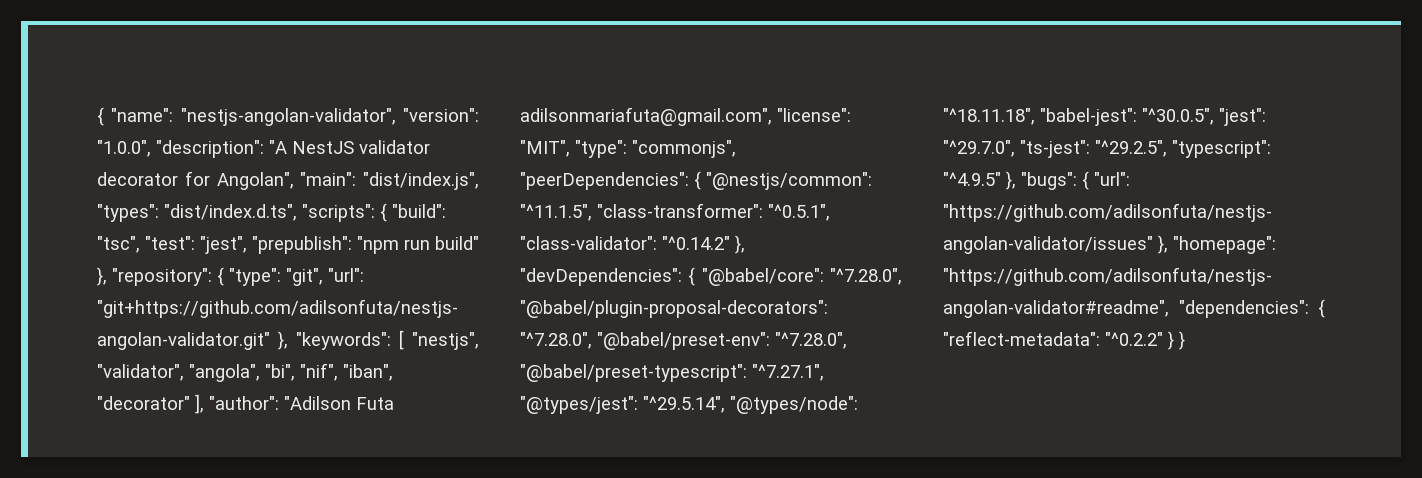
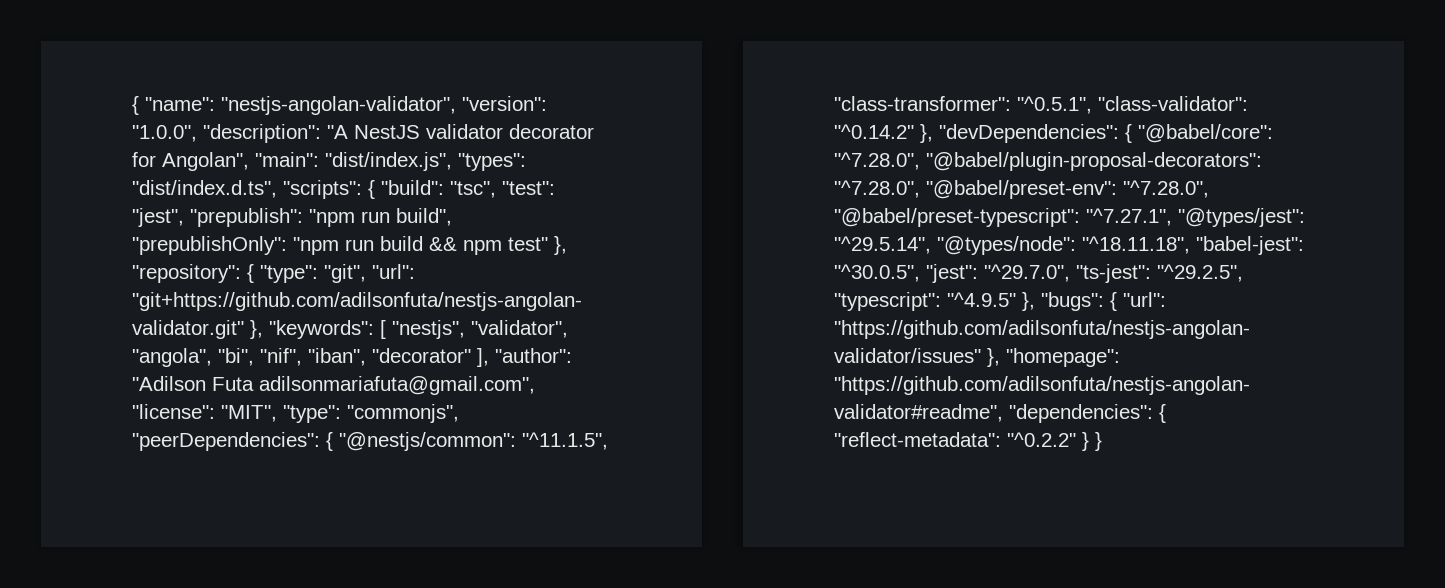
[435,236,479,250] build" -> [396,208,452,226] [132,236,548,255] build", "prepublishOnly": "npm run build && npm test"

